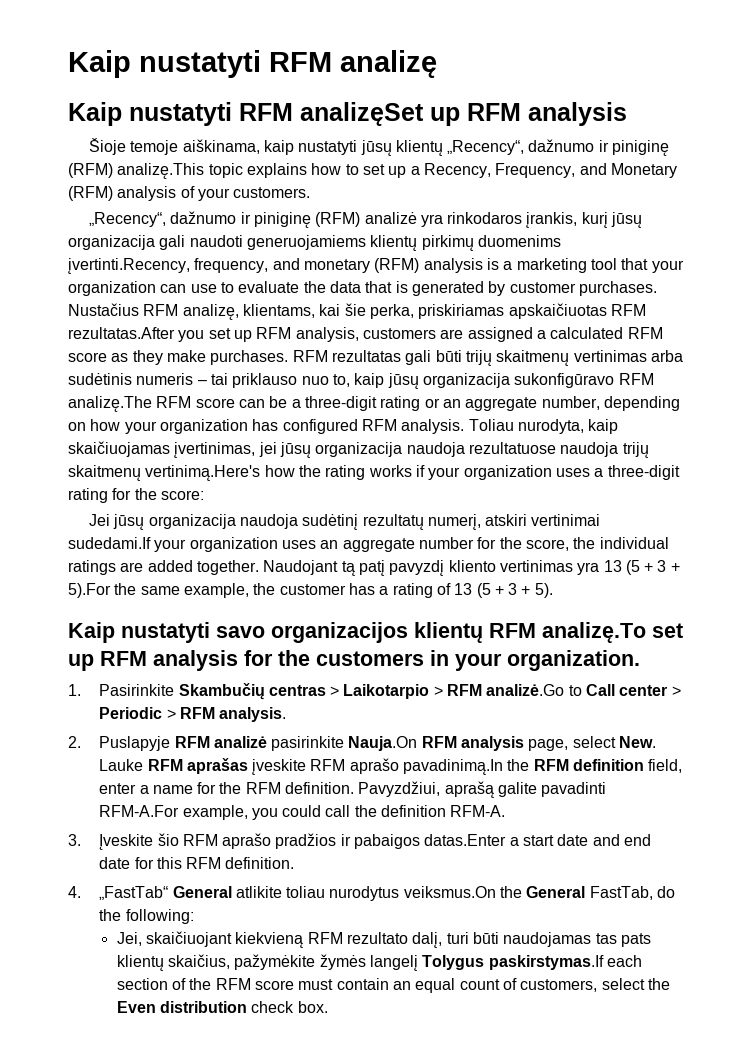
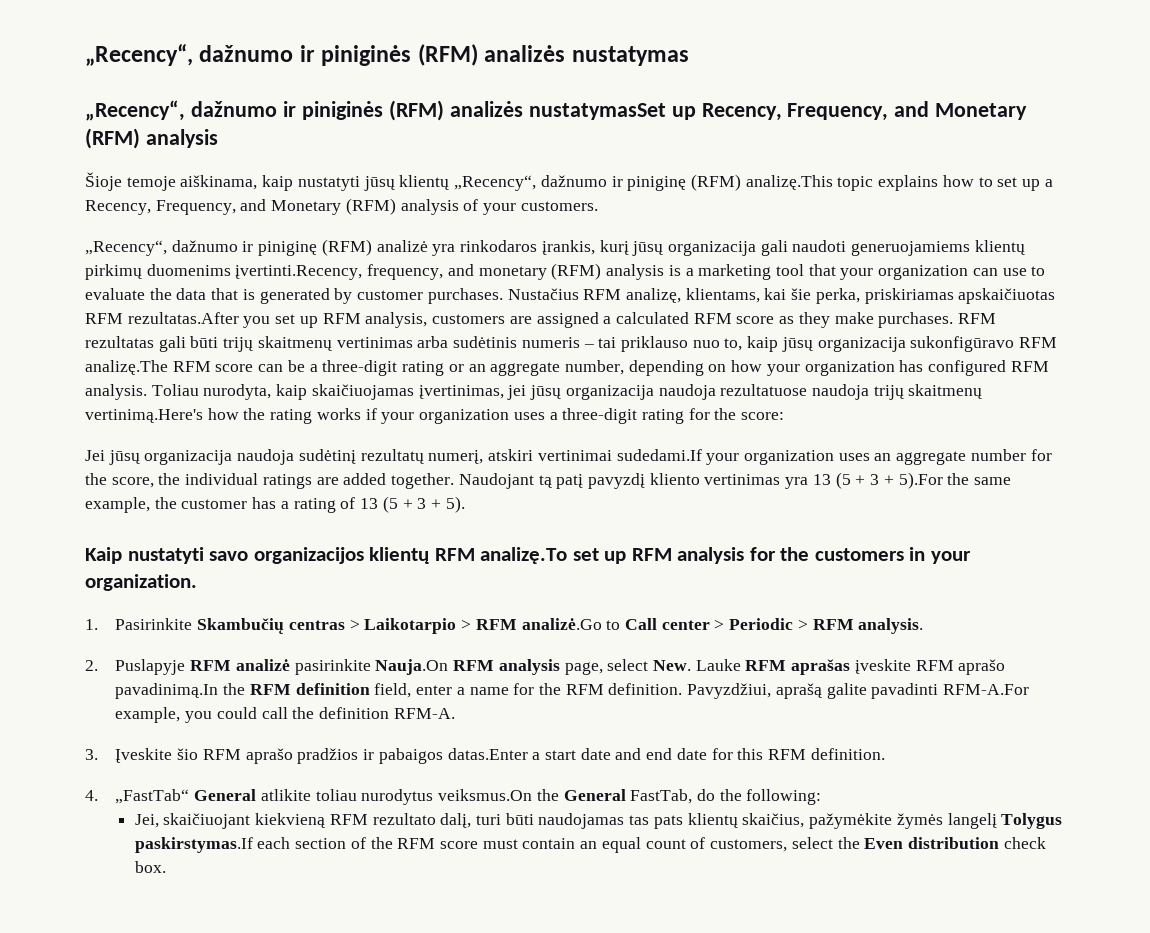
[68,50,437,78] [68,102,521,126] Kaip nustatyti RFM analizę // Kaip nustatyti RFM analizęSet up RFM -> [85,44,689,66] [85,100,1028,121] [85,128,140,149] „Recency“, dažnumo ir piniginės (RFM) analizės nustatymas // „Recency“, dažnumo ir piniginės (RFM) analizės nustatymasSet up Recency, Frequency, and Monetary (RFM)

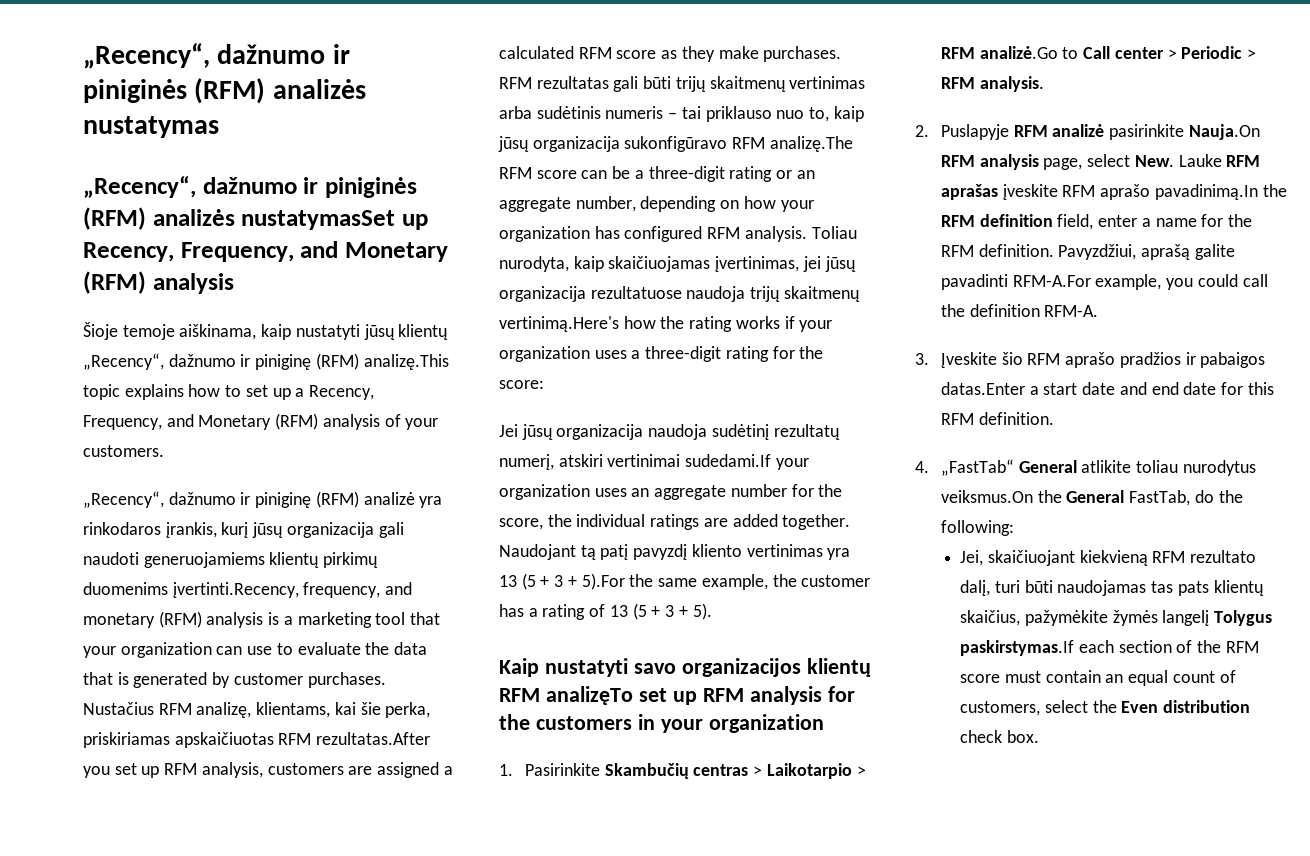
[658,384,716,400] naudoja -> (586, 294) none
[480,547,568,564] analizę.To -> [545,686,633,705] analizęTo
[85,574,197,591] organization. -> [708,714,824,733] organization

